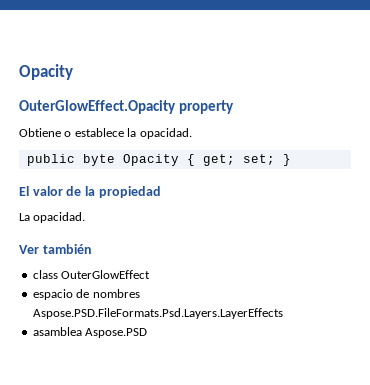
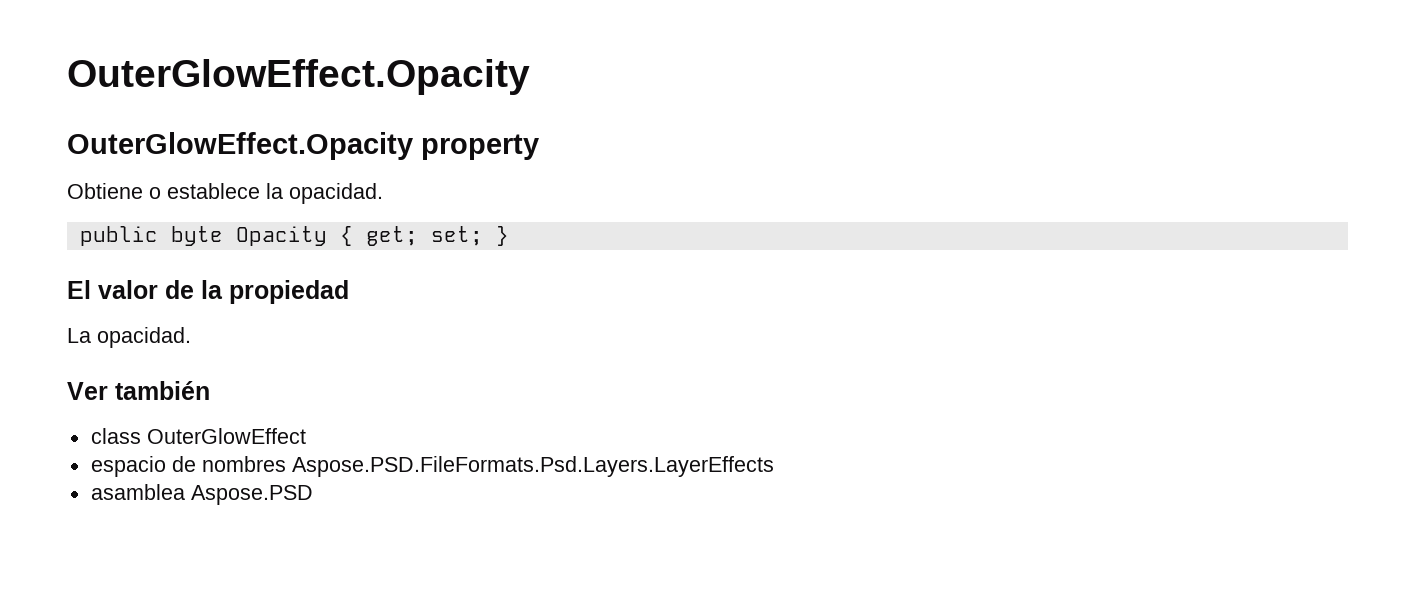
[19,64,73,80] Opacity -> [67,59,530,95] OuterGlowEffect.Opacity

